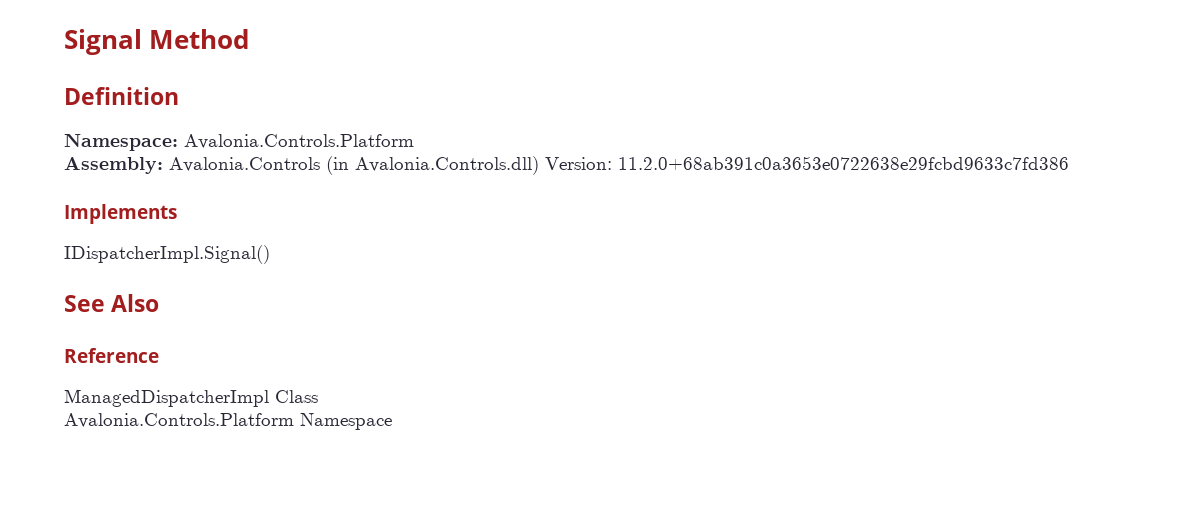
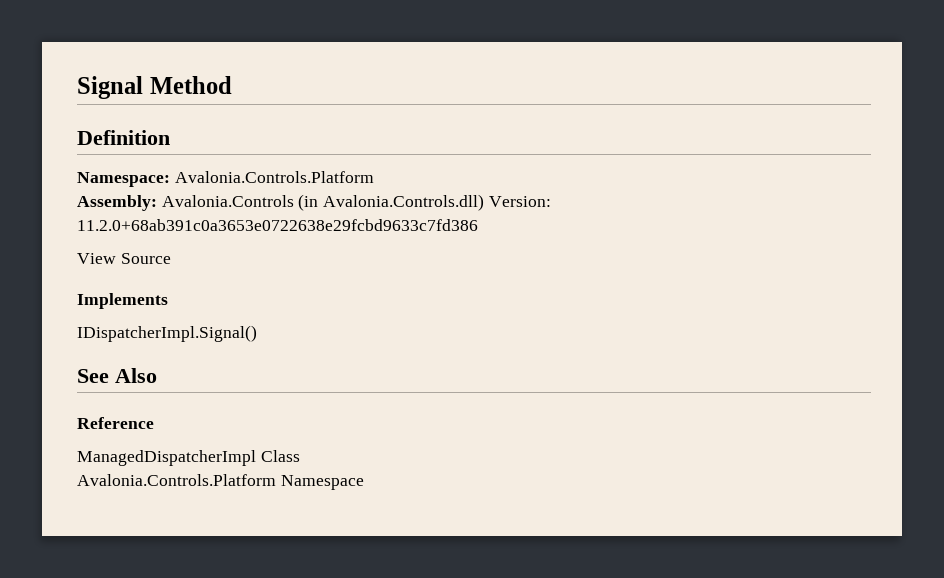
(1069, 163) none -> [77,253,171,264] // View Source

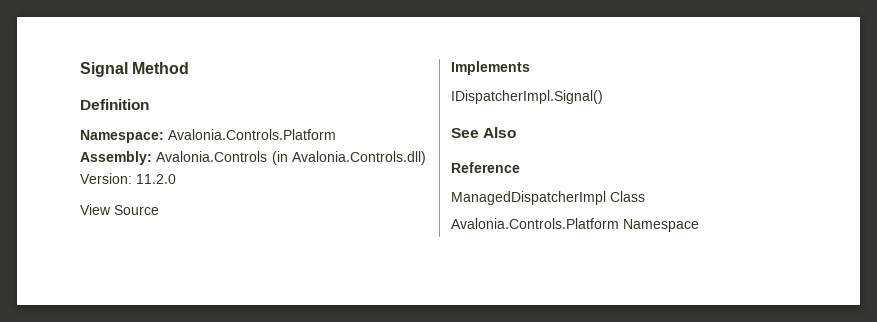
[77,219,478,231] 11.2.0+68ab391c0a3653e0722638e29fcbd9633c7fd386 -> [136,174,176,184] 11.2.0

